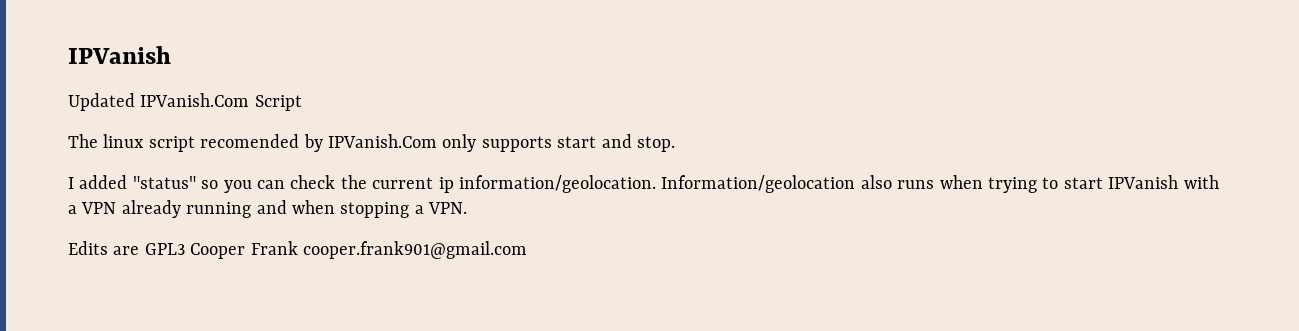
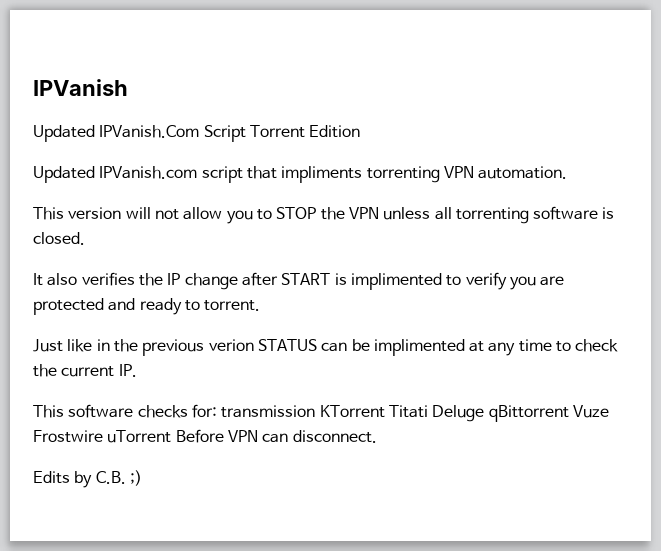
[68,134,675,152] [68,175,1219,193] [68,200,468,218] [68,241,527,259] // The linux script recomended by IPVanish.Com only supports start and stop. // I added "status" so you can check the current ip information/geolocation. Information/geolocation also runs when trying to start IPVanish with a VPN already running and when stopping a VPN. // Edits are GPL3 Cooper Frank cooper.frank901@gmail.com -> [249,125,361,138] [33,166,568,183] [33,206,615,224] [33,232,85,245] [33,272,565,290] [33,298,261,315] [33,339,619,356] [33,364,137,377] [33,404,609,422] [33,429,377,443] [33,470,142,488] Torrent Edition // Updated IPVanish.com script that impliments torrenting VPN automation. // This version will not allow you to STOP the VPN unless all torrenting software is closed. // It also verifies the IP change after START is implimented to verify you are protected and ready to torrent. // Just like in the previous verion STATUS can be implimented at any time to check the current IP. // This software checks for: transmission KTorrent Titati Deluge qBittorrent Vuze Frostwire uTorrent Before VPN can disconnect. // Edits by C.B. ;)

